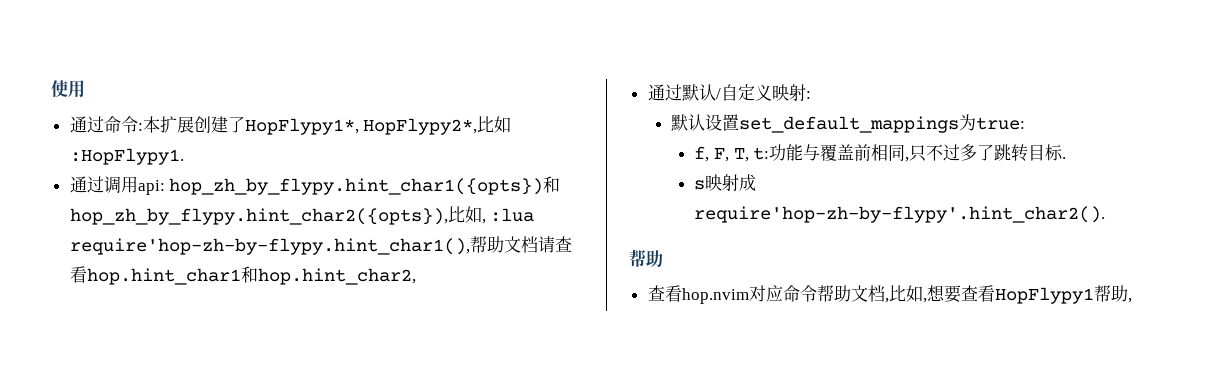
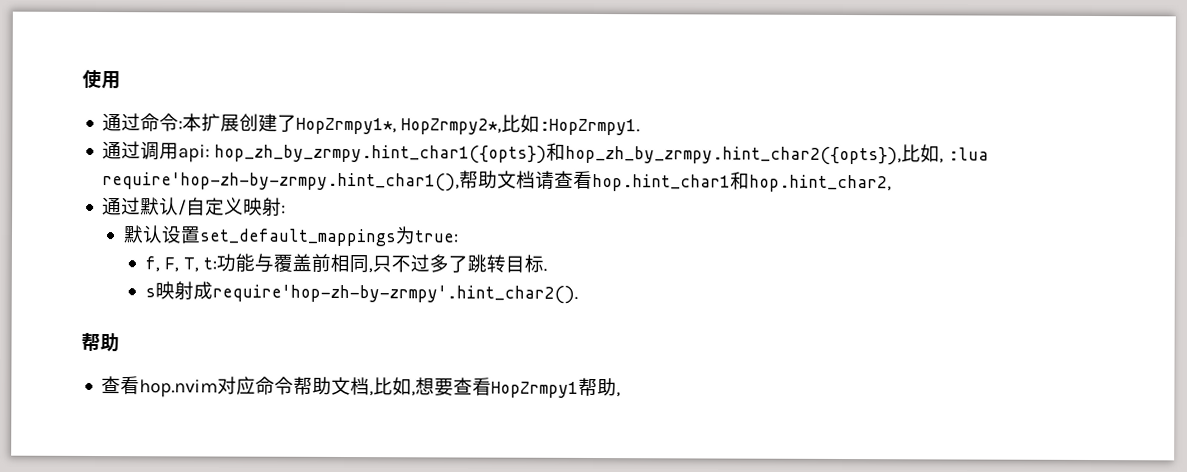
[244,116,512,135] [69,148,184,165] HopFlypy1*, HopFlypy2*,比如:HopFlypy1. -> [296,114,641,136] HopZrmpy1*, HopZrmpy2*,比如:HopZrmpy1.
[169,176,561,195] [69,208,448,225] hop_zh_by_flypy.hint_char1({opts})和hop_zh_by_flypy.hint_char2({opts}), -> [214,142,903,166] hop_zh_by_zrmpy.hint_char1({opts})和hop_zh_by_zrmpy.hint_char2({opts}),
[69,238,470,255] require'hop-zh-by-flypy.hint_char1(), -> [102,172,461,192] require'hop-zh-by-zrmpy.hint_char1(),
[694,206,1106,223] require'hop-zh-by-flypy'.hint_char2(). -> [211,284,578,304] require'hop-zh-by-zrmpy'.hint_char2().
[994,287,1094,304] HopFlypy1 -> [491,381,580,398] HopZrmpy1

